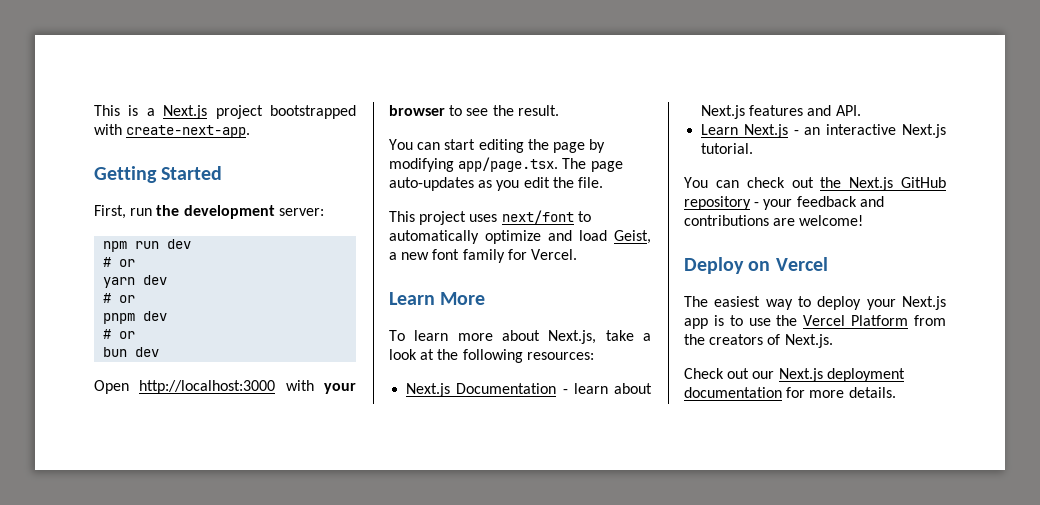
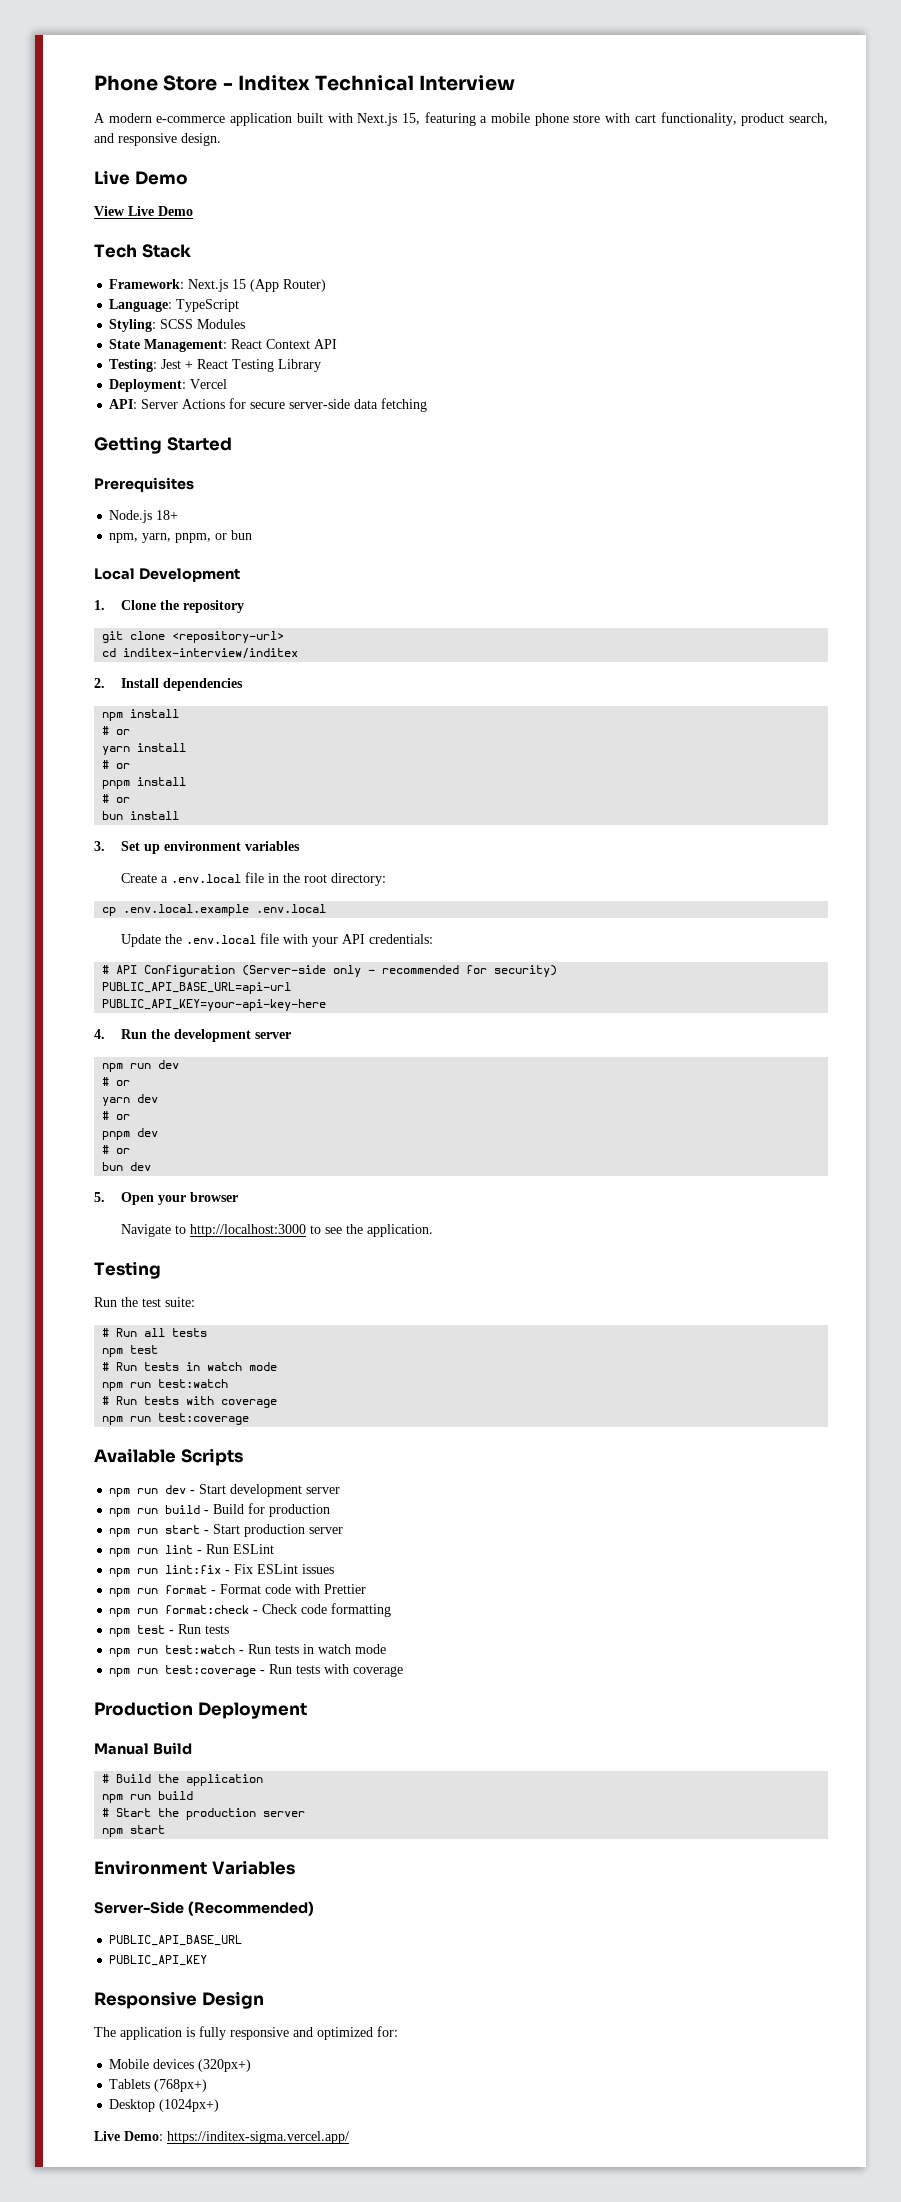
[94,105,356,119] [94,124,251,138] [94,166,223,183] [94,205,153,219] This is a Next.js project bootstrapped with create-next-app. // Getting Started // First, run -> [94,75,516,91] [94,112,828,126] [94,133,221,146] [94,170,188,185] [94,206,193,216] [94,244,191,258] [109,279,327,292] [109,299,240,312] [109,319,246,332] [109,339,338,352] [109,359,322,372] [109,379,228,392] [109,398,428,412] [94,436,232,454] [94,477,194,492] [109,510,179,523] [109,530,253,543] [94,568,240,582] [94,600,245,613] [102,631,285,643] [102,648,299,659] [94,678,244,691] [102,709,180,721] [102,726,131,735] [102,743,187,755] [102,760,131,769] [102,777,187,789] [102,794,131,803] [102,811,180,820] [94,841,301,854] [121,872,387,886] [102,904,327,916] [121,933,434,947] [102,965,558,977] [102,982,292,994] [102,999,327,1011] [94,1029,148,1039] Phone Store - Inditex Technical Interview // A modern e-commerce application built with Next.js 15, featuring a mobile phone store with cart functionality, product search, and responsive design. // Live Demo // View Live Demo // Tech Stack // Framework: Next.js 15 (App Router) // Language: TypeScript // Styling: SCSS Modules // State Management: React Context API // Testing: Jest + React Testing Library // Deployment: Vercel // API: Server Actions for secure server-side data fetching // Getting Started // Prerequisites // Node.js 18+ // npm, yarn, pnpm, or bun // Local Development // 1. Clone the repository // git clone <repository-url> // cd inditex-interview/inditex // 2. Install dependencies // npm install // # or // yarn install // # or // pnpm install // # or // bun install // 3. Set up environment variables // Create a .env.local file in the root directory: // cp .env.local.example .env.local // Update the .env.local file with your API credentials: // # API Configuration (Server-side only - recommended for security) // PUBLIC_API_BASE_URL=api-url // PUBLIC_API_KEY=your-api-key-here // 4. Run
[278,208,324,216] server: -> [255,1032,292,1039] server
[94,380,314,394] Open http://localhost:3000 with -> [94,1192,155,1205] 5. Open
[449,105,559,116] [389,139,606,153] [389,157,623,172] [389,177,603,191] [389,210,591,225] [389,230,651,244] [389,249,577,263] [389,292,486,305] [389,330,651,344] [389,349,594,363] [406,383,652,397] [701,105,861,119] [701,124,946,138] [701,143,754,154] [684,177,946,191] [684,196,884,210] [684,215,864,226] [684,257,828,274] [684,296,946,310] [684,315,946,329] [684,334,833,348] [684,368,905,382] [684,387,896,398] to see the result. // You can start editing the page by modifying app/page.tsx. The page auto-updates as you edit the file. // This project uses next/font to automatically optimize and load Geist, a new font family for Vercel. // Learn More // To learn more about Next.js, take a look at the following resources: // Next.js Documentation - learn about Next.js features and API. // Learn Next.js - an interactive Next.js tutorial. // You can check out the Next.js GitHub repository - your feedback and contributions are welcome! // Deploy on Vercel // The easiest way to deploy your Next.js app is to use the Vercel Platform from the creators of Next.js. // Check out our Next.js deployment documentation for more details. -> [121,1224,434,1237] [94,1261,161,1279] [94,1297,195,1307] [102,1328,208,1337] [102,1345,159,1357] [102,1362,278,1371] [102,1379,229,1391] [102,1396,278,1408] [102,1413,250,1425] [94,1448,243,1466] [109,1484,341,1497] [109,1503,331,1517] [109,1524,344,1537] [109,1544,275,1557] [109,1564,335,1577] [109,1584,367,1597] [109,1603,392,1617] [109,1624,230,1637] [109,1644,387,1657] [109,1664,404,1677] [94,1701,307,1719] [94,1742,192,1755] [102,1774,264,1786] [102,1791,194,1803] [102,1808,306,1820] [102,1825,166,1837] [94,1860,295,1875] [94,1901,314,1916] [109,1935,243,1946] [109,1955,208,1966] [94,1991,264,2009] [94,2026,398,2040] [109,2059,252,2072] [109,2079,208,2092] [109,2099,220,2112] [94,2131,349,2144] // Navigate to http://localhost:3000 to see the application. // Testing // Run the test suite: // # Run all tests // npm test // # Run tests in watch mode // npm run test:watch // # Run tests with coverage // npm run test:coverage // Available Scripts // npm run dev - Start development server // npm run build - Build for production // npm run start - Start production server // npm run lint - Run ESLint // npm run lint:fix - Fix ESLint issues // npm run format - Format code with Prettier // npm run format:check - Check code formatting // npm test - Run tests // npm run test:watch - Run tests in watch mode // npm run test:coverage - Run tests with coverage // Production Deployment // Manual Build // # Build the application // npm run build // # Start the production server // npm start // Environment Variables // Server-Side (Recommended) // PUBLIC_API_BASE_URL // PUBLIC_API_KEY // Responsive Design // The application is fully responsive and optimized for: // Mobile devices (320px+) // Tablets (768px+) // Desktop (1024px+) // Live Demo: https://inditex-sigma.vercel.app/

